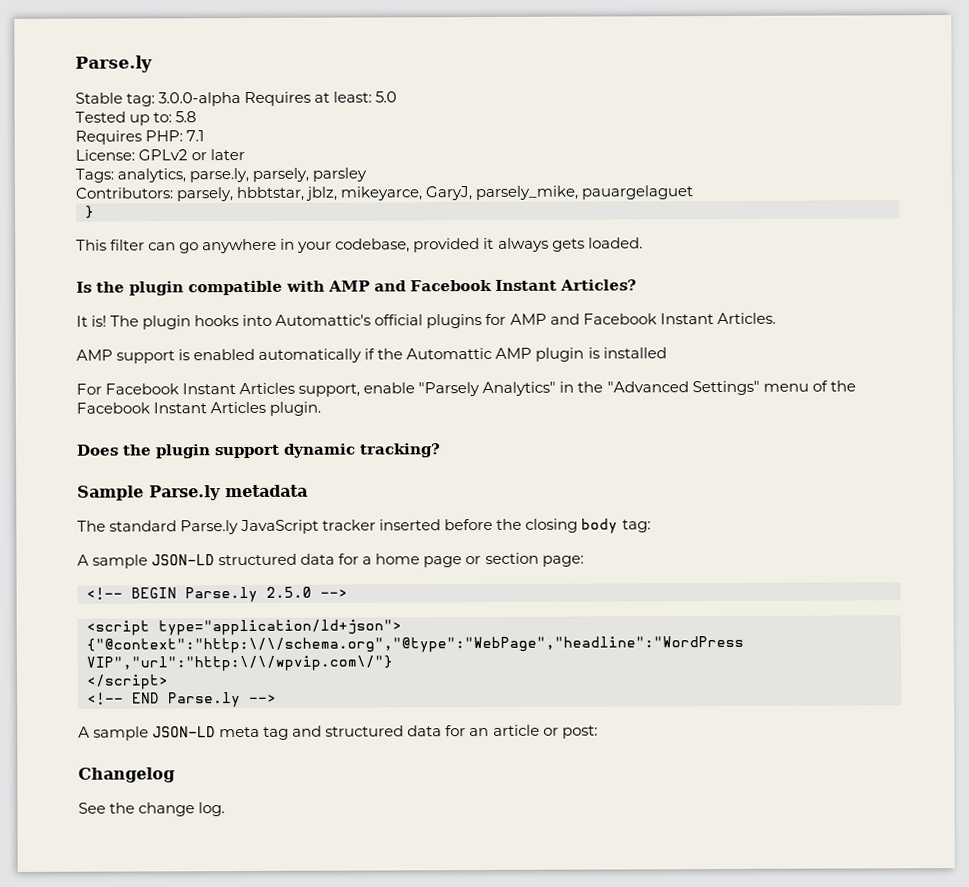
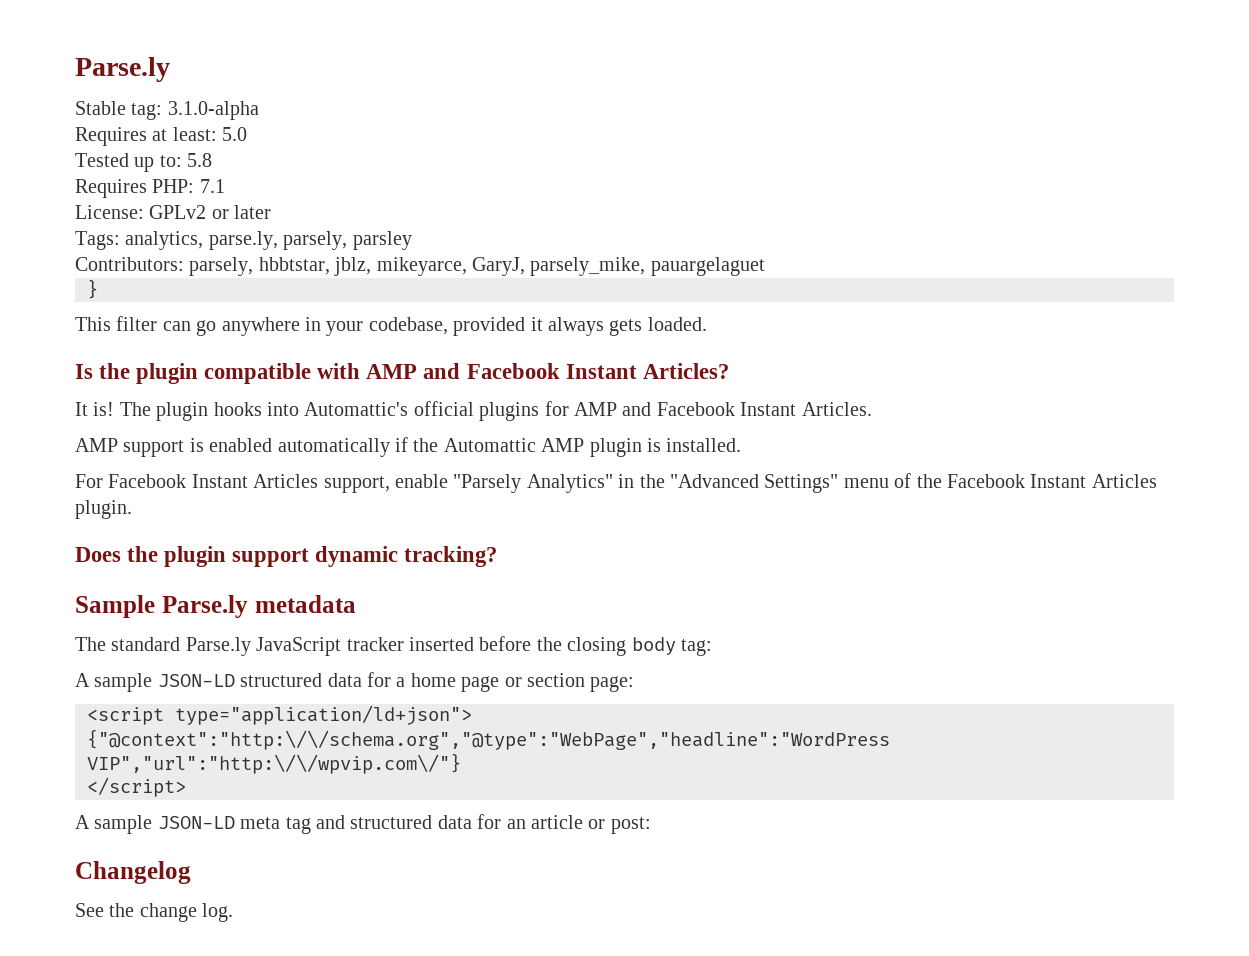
[158,92,242,107] 3.0.0-alpha -> [167,101,259,120] 3.1.0-alpha //
[602,347,667,359] installed -> [666,438,742,452] installed.
[86,586,348,603] // <!-- BEGIN Parse.ly 2.5.0 --> -> (635, 684) none
[87,692,277,708] // <!-- END Parse.ly --> -> (186, 787) none

